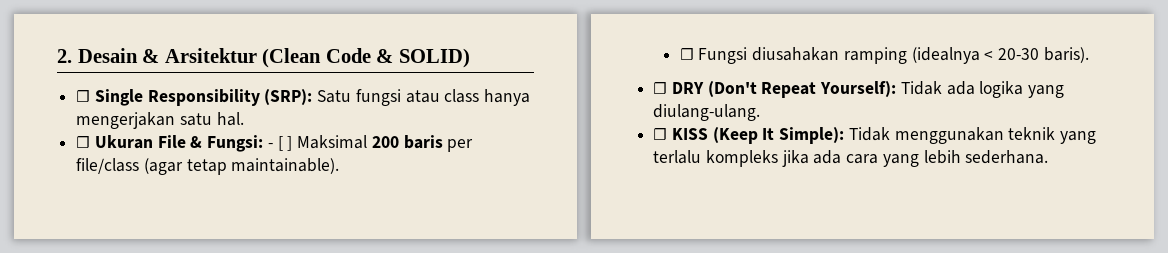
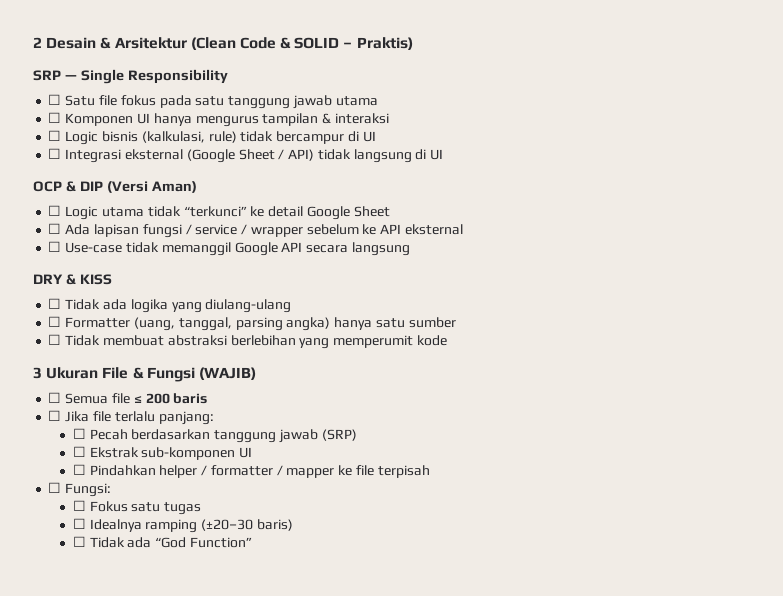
[57,49,72,63] 2. -> [33,37,42,48] 2
[398,48,470,68] [76,89,531,106] [76,112,244,129] [76,135,474,152] [76,158,340,175] [679,47,1089,64] [653,81,897,98] SOLID) // ☐ Single Responsibility (SRP): Satu fungsi atau class hanya mengerjakan satu hal. // ☐ Ukuran File & Fungsi: - [ ] Maksimal 200 baris per file/class (agar tetap maintainable). // ☐ Fungsi diusahakan ramping (idealnya < 20-30 baris). // ☐ DRY (Don't Repeat Yourself): -> [294,37,413,50] [33,69,228,84] [48,94,378,109] [48,112,389,127] [48,130,376,145] [48,148,444,163] [33,181,197,193] [48,205,390,220] [48,223,463,238] [48,241,410,256] [33,274,112,285] [48,298,62,309] SOLID – Praktis) // SRP — Single Responsibility // ☐ Satu file fokus pada satu tanggung jawab utama // ☐ Komponen UI hanya mengurus tampilan & interaksi // ☐ Logic bisnis (kalkulasi, rule) tidak bercampur di UI // ☐ Integrasi eksternal (Google Sheet / API) tidak langsung di UI // OCP & DIP (Versi Aman) // ☐ Logic utama tidak “terkunci” ke detail Google Sheet // ☐ Ada lapisan fungsi / service / wrapper sebelum ke API eksternal // ☐ Use-case tidak memanggil Google API secara langsung // DRY & KISS // ☐
[653,104,761,121] [653,127,1097,144] [653,150,1049,167] diulang-ulang. // ☐ KISS (Keep It Simple): Tidak menggunakan teknik yang terlalu kompleks jika ada cara yang lebih sederhana. -> [205,299,292,313] [48,316,456,331] [48,334,447,349] [33,367,256,382] [48,392,208,404] [48,410,214,425] [72,428,357,443] [72,446,253,460] [72,464,430,478] [48,482,112,497] [72,500,202,515] [72,518,293,533] [72,536,252,548] diulang-ulang // ☐ Formatter (uang, tanggal, parsing angka) hanya satu sumber // ☐ Tidak membuat abstraksi berlebihan yang memperumit kode // 3 Ukuran File & Fungsi (WAJIB) // ☐ Semua file ≤ 200 baris // ☐ Jika file terlalu panjang: // ☐ Pecah berdasarkan tanggung jawab (SRP) // ☐ Ekstrak sub-komponen UI // ☐ Pindahkan helper / formatter / mapper ke file terpisah // ☐ Fungsi: // ☐ Fokus satu tugas // ☐ Idealnya ramping (±20–30 baris) // ☐ Tidak ada “God Function”

